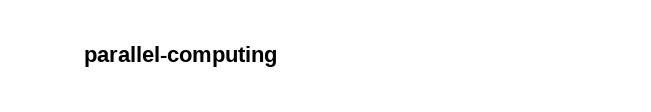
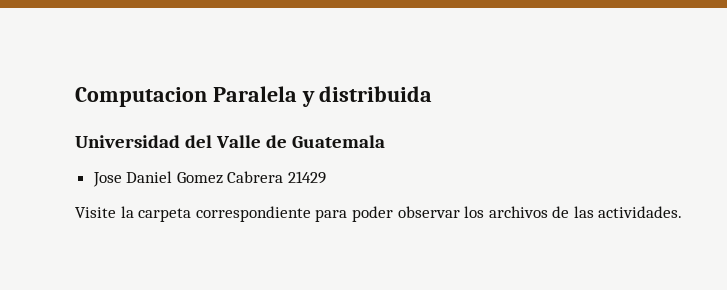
[84,46,277,67] parallel-computing -> [75,86,433,107] [75,135,385,148] [92,171,327,187] [75,206,683,222] Computacion Paralela y distribuida // Universidad del Valle de Guatemala // Jose Daniel Gomez Cabrera 21429 // Visite la carpeta correspondiente para poder observar los archivos de las actividades.

